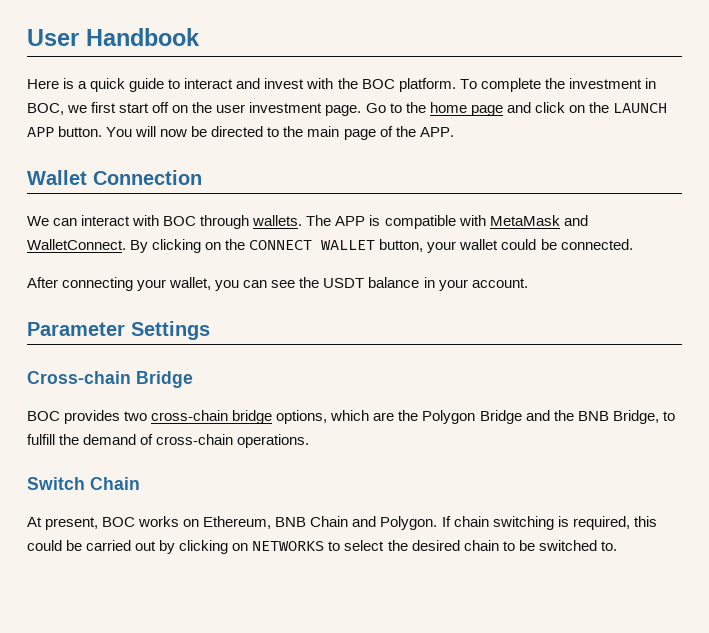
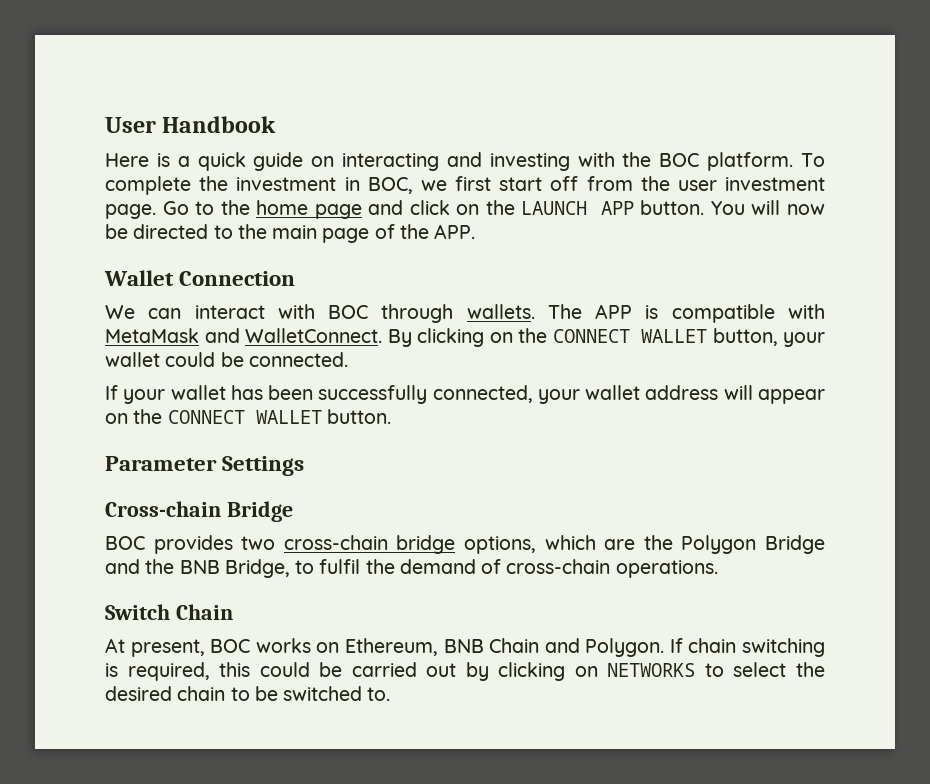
[168,78,305,89] to interact and invest -> [311,152,570,171] on interacting and investing
[172,105,189,113] on -> [586,176,633,191] from
[27,277,528,291] After connecting your wallet, you can see the USDT balance in your account. -> [105,385,825,404] [105,409,391,424] If your wallet has been successfully connected, your wallet address will appear on the CONNECT WALLET button.
[27,434,55,445] fulfill -> [319,559,361,574] fulfil

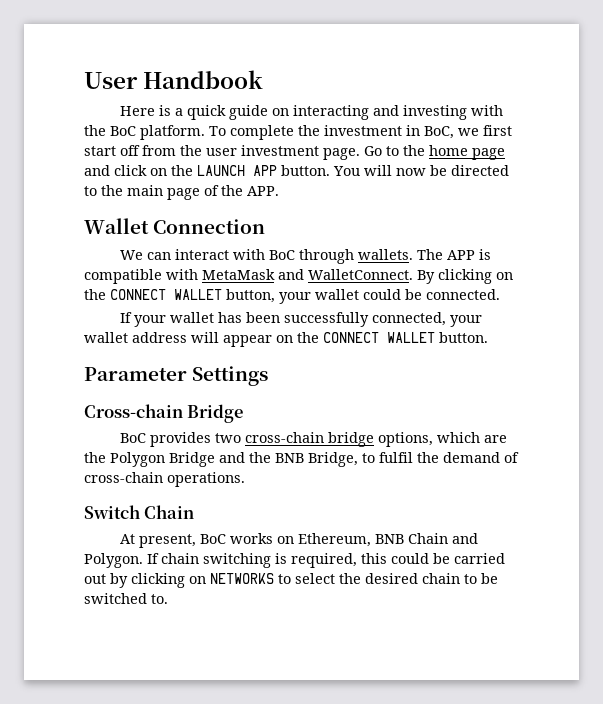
[659,153,700,167] BOC -> [110,126,136,136] BoC
[367,177,413,194] BOC, -> [424,126,454,139] BoC,
[328,305,369,319] BOC -> [268,250,295,260] BoC
[105,536,145,550] BOC -> [119,433,146,443] BoC
[210,639,251,653] BOC -> [199,534,226,544] BoC

